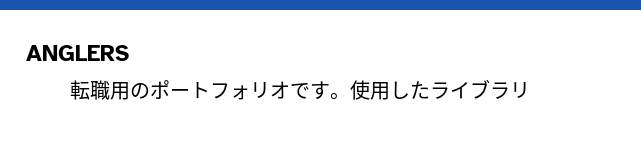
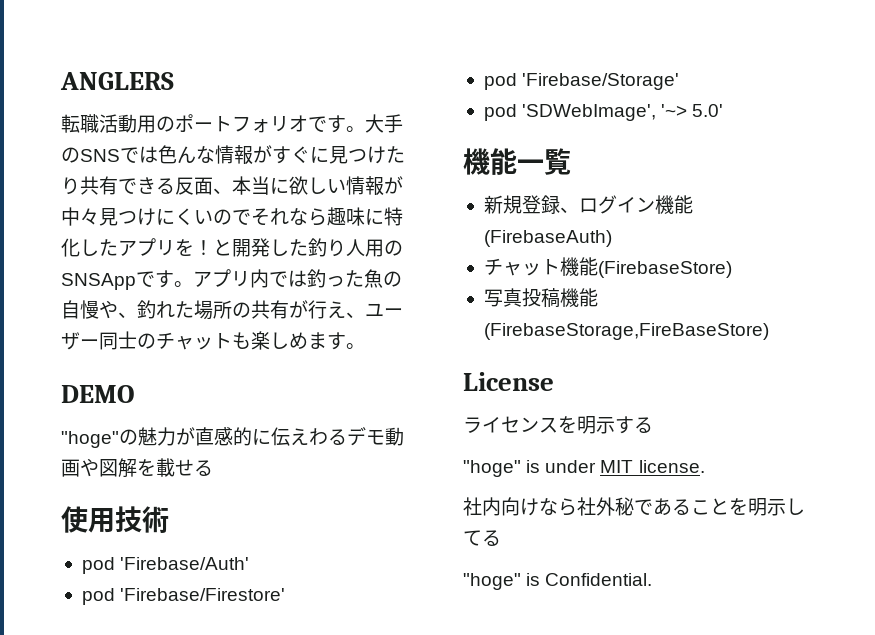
(110, 90) none -> [99,114,137,133] 活動
[349,79,530,100] 使用したライブラリ -> [365,114,403,133] [61,145,405,165] [61,176,403,196] [61,207,403,226] [61,238,403,257] [61,269,402,290] [61,300,403,320] [61,331,365,350] [61,385,134,403] [61,427,404,448] [61,458,213,478] [61,506,169,533] [81,557,250,574] [81,588,286,605] [483,73,680,90] [483,104,724,121] [463,148,571,175] [483,195,693,214] [483,230,612,247] [483,257,732,278] [483,288,598,308] [483,323,769,340] [463,372,554,391] [463,416,653,434] [463,460,705,477] [463,497,805,516] [463,530,501,546] [463,573,653,590] 大手のSNSでは色んな情報がすぐに見つけたり共有できる反面、本当に欲しい情報が中々見つけにくいのでそれなら趣味に特化したアプリを！と開発した釣り人用のSNSAppです。アプリ内では釣った魚の自慢や、釣れた場所の共有が行え、ユーザー同士のチャットも楽しめます。 // DEMO // "hoge"の魅力が直感的に伝えわるデモ動画や図解を載せる // 使用技術 // pod 'Firebase/Auth' // pod 'Firebase/Firestore' // pod 'Firebase/Storage' // pod 'SDWebImage', '~> 5.0' // 機能一覧 // 新規登録、ログイン機能(FirebaseAuth) // チャット機能(FirebaseStore) // 写真投稿機能(FirebaseStorage,FireBaseStore) // License // ライセンスを明示する // "hoge" is under MIT license. // 社内向けなら社外秘であることを明示してる // "hoge" is Confidential.

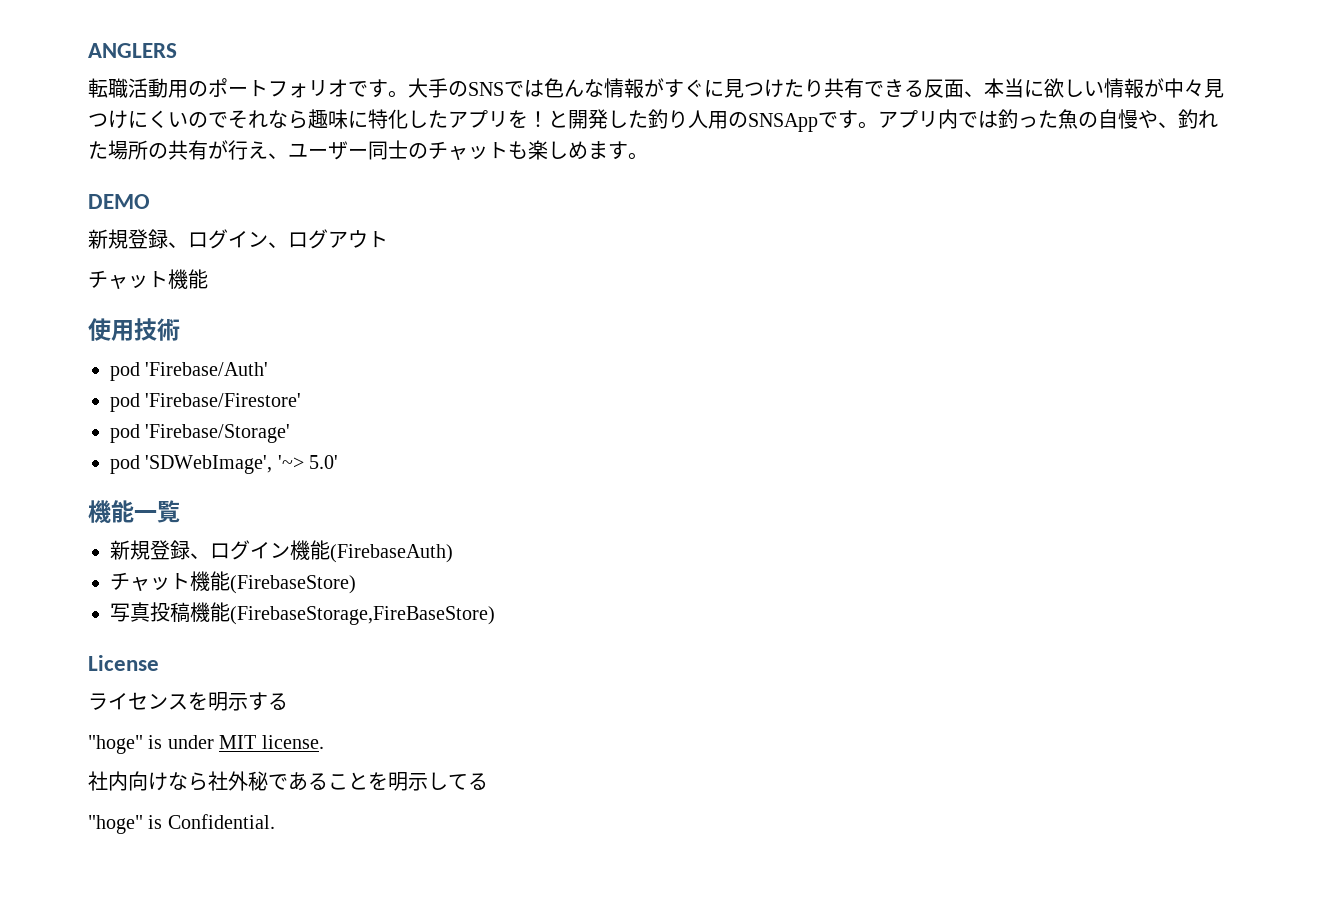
[61,427,404,448] [61,458,213,478] "hoge"の魅力が直感的に伝えわるデモ動画や図解を載せる -> [88,229,388,249] [88,269,208,289] 新規登録、ログイン、ログアウト // チャット機能

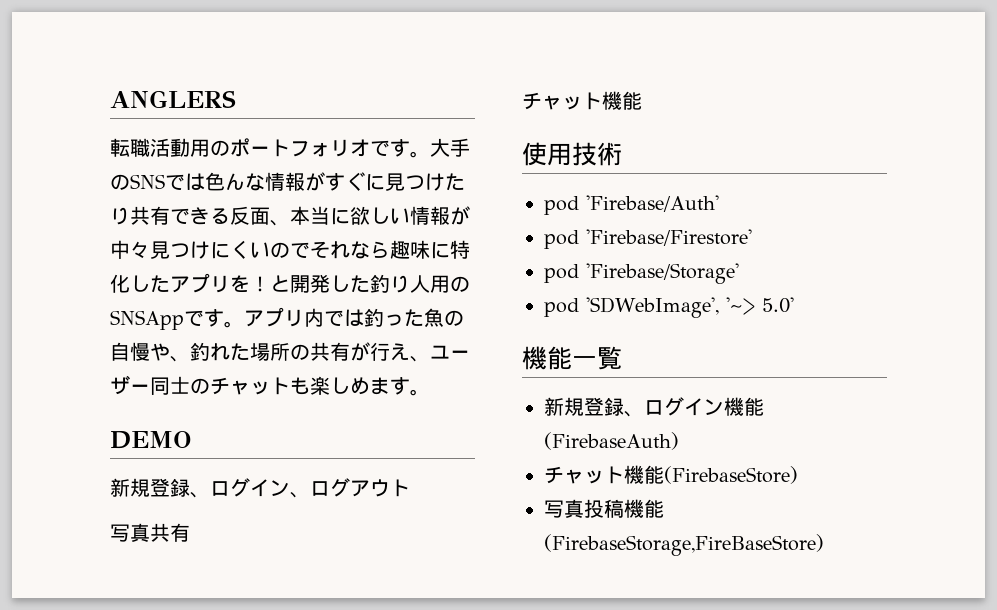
(388, 239) none -> [110,523,190,542] // 写真共有
[88,655,159,671] [88,692,288,711] [88,735,324,754] [88,771,488,791] [88,814,275,834] // License // ライセンスを明示する // "hoge" is under MIT license. // 社内向けなら社外秘であることを明示してる // "hoge" is Confidential. -> (824, 545) none

